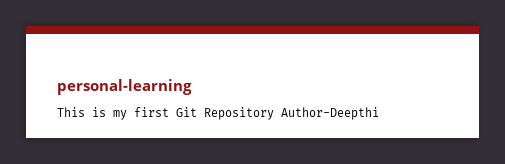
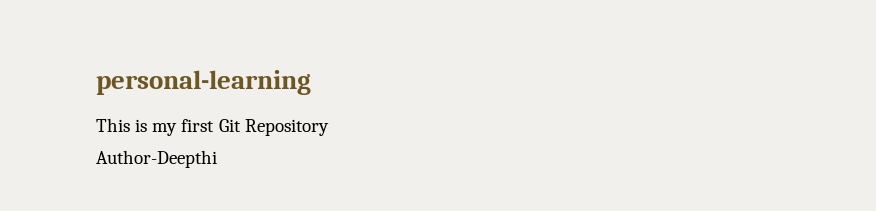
(274, 113) none -> (329, 127) //

